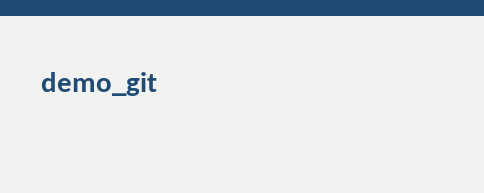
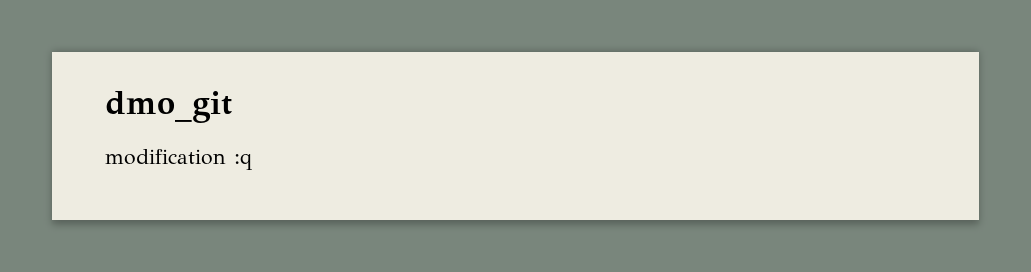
[41,72,157,96] demo_git -> [105,91,232,123] [105,149,252,170] dmo_git // modification :q

